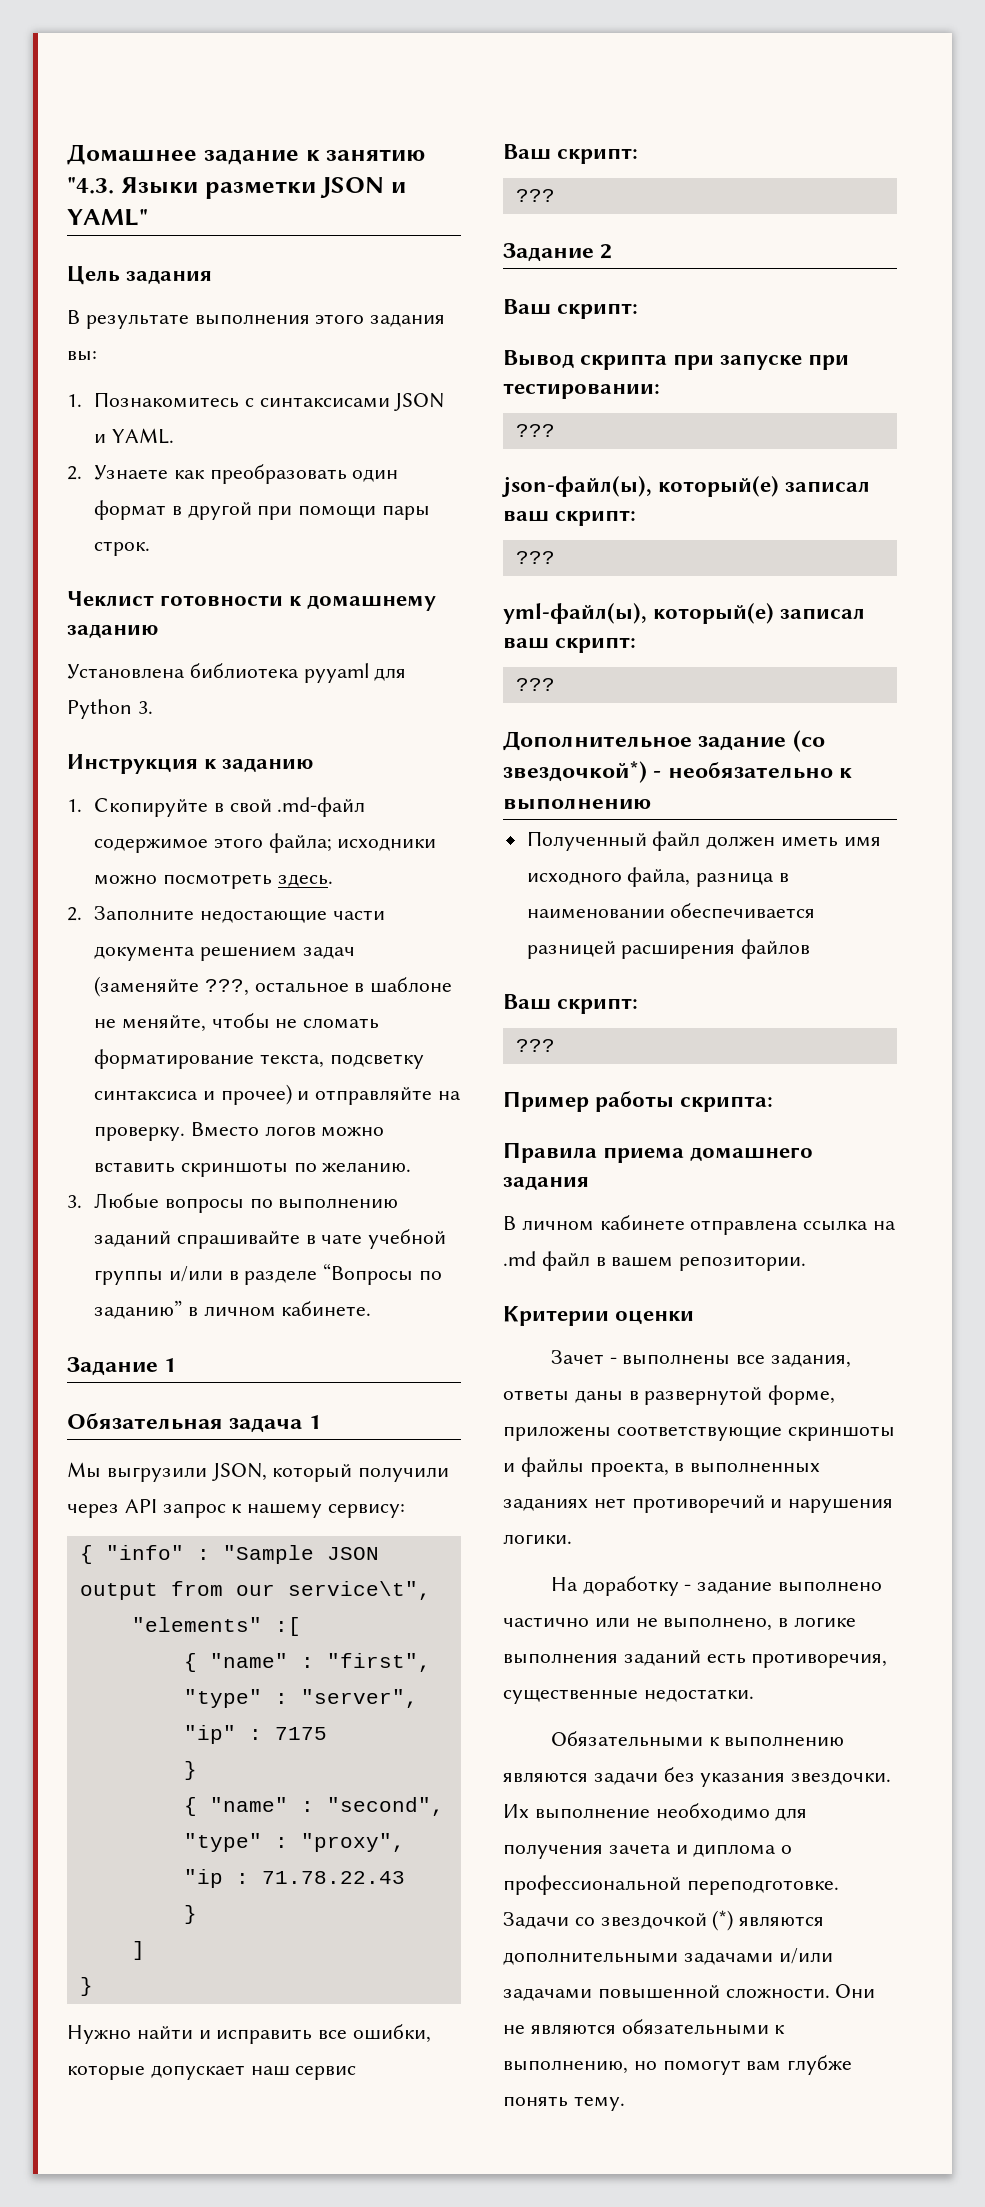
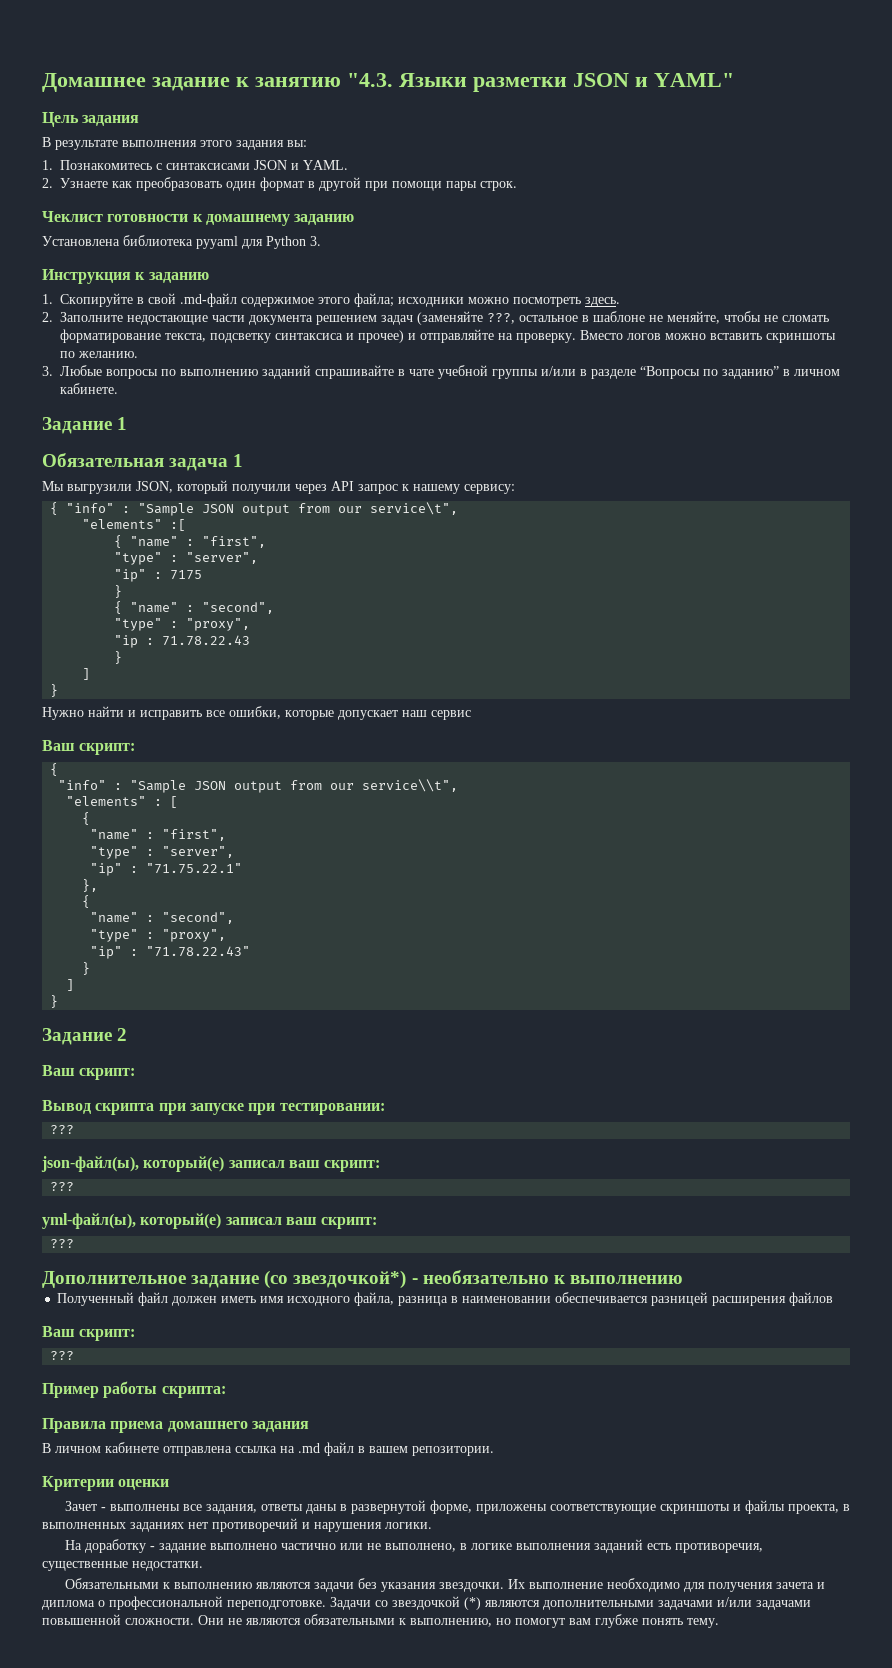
[515,189,555,202] ??? -> [50,763,59,776] [58,779,459,793] [66,796,179,808] [82,812,91,825] [90,829,227,841] [90,846,235,859] [90,863,243,876] [82,879,99,892] [82,895,91,908] [90,912,235,924] [90,929,227,942] [90,946,251,959] [82,962,91,975] [66,979,75,991] [50,995,59,1008] { // "info" : "Sample JSON output from our service\\t", // "elements" : [ // { // "name" : "first", // "type" : "server", // "ip" : "71.75.22.1" // }, // { // "name" : "second", // "type" : "proxy", // "ip" : "71.78.22.43" // } // ] // }

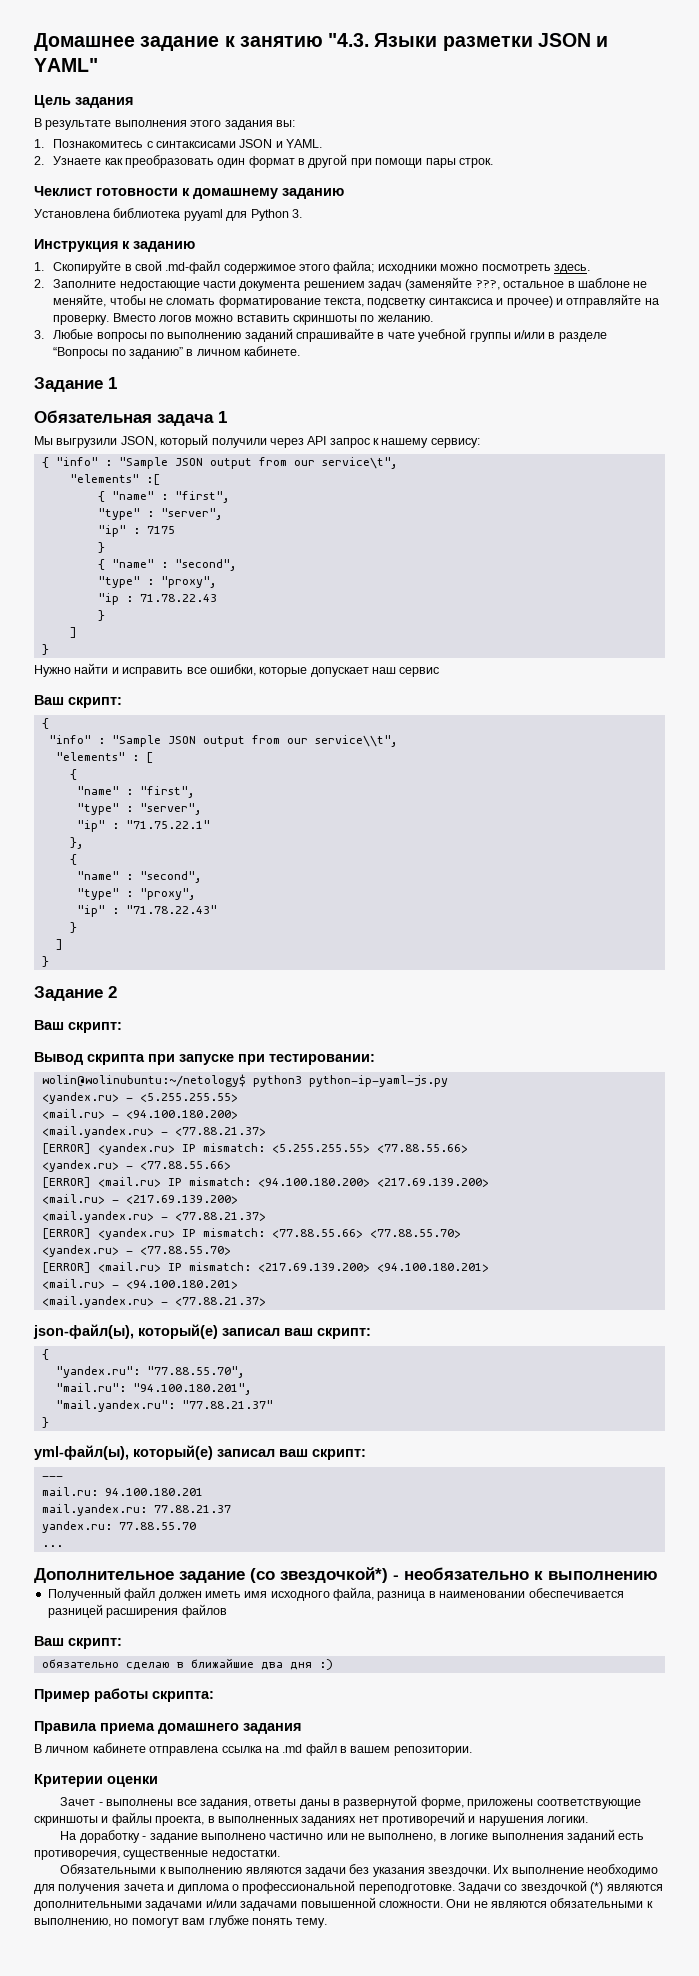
[50,1125,75,1134] ??? -> [41,1074,448,1087] [41,1092,238,1104] [41,1109,238,1119] [41,1126,266,1138] [41,1143,468,1155] [41,1160,231,1172] [41,1177,489,1188] [41,1194,238,1204] [41,1211,266,1223] [41,1228,461,1240] [41,1245,231,1257] [41,1262,489,1273] [41,1279,238,1289] [41,1296,266,1308] wolin@wolinubuntu:~/netology$ python3 python-ip-yaml-js.py // <yandex.ru> - <5.255.255.55> // <mail.ru> - <94.100.180.200> // <mail.yandex.ru> - <77.88.21.37> // [ERROR] <yandex.ru> IP mismatch: <5.255.255.55> <77.88.55.66> // <yandex.ru> - <77.88.55.66> // [ERROR] <mail.ru> IP mismatch: <94.100.180.200> <217.69.139.200> // <mail.ru> - <217.69.139.200> // <mail.yandex.ru> - <77.88.21.37> // [ERROR] <yandex.ru> IP mismatch: <77.88.55.66> <77.88.55.70> // <yandex.ru> - <77.88.55.70> // [ERROR] <mail.ru> IP mismatch: <217.69.139.200> <94.100.180.201> // <mail.ru> - <94.100.180.201> // <mail.yandex.ru> - <77.88.21.37>
[50,1182,75,1191] ??? -> [41,1349,49,1360] [55,1366,245,1378] [55,1383,252,1395] [55,1400,273,1412] [41,1417,49,1428] { // "yandex.ru": "77.88.55.70", // "mail.ru": "94.100.180.201", // "mail.yandex.ru": "77.88.21.37" // }
[50,1239,75,1248] ??? -> [41,1476,63,1479] [41,1487,203,1496] [41,1504,231,1516] [41,1521,196,1533] [41,1545,63,1547] --- // mail.ru: 94.100.180.201 // mail.yandex.ru: 77.88.21.37 // yandex.ru: 77.88.55.70 // ...
[50,1351,75,1360] ??? -> [41,1658,333,1670] обязательно сделаю в ближайшие два дня :)

